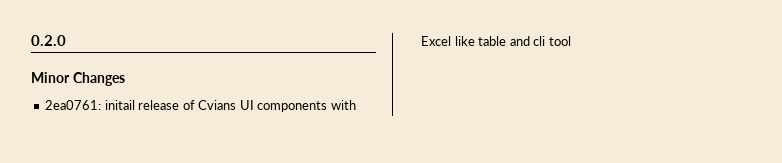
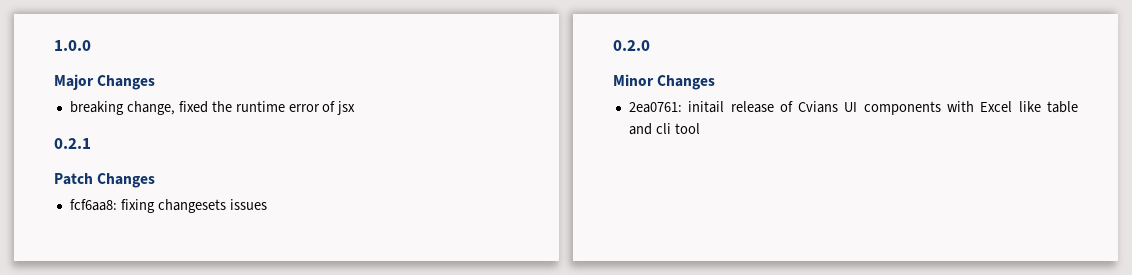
(31, 40) none -> [54,40,91,51] [54,74,156,90] [69,101,356,115] [54,138,91,149] [54,173,156,188] [69,199,267,213] 1.0.0 // Major Changes // breaking change, fixed the runtime error of jsx // 0.2.1 // Patch Changes // fcf6aa8: fixing changesets issues //

